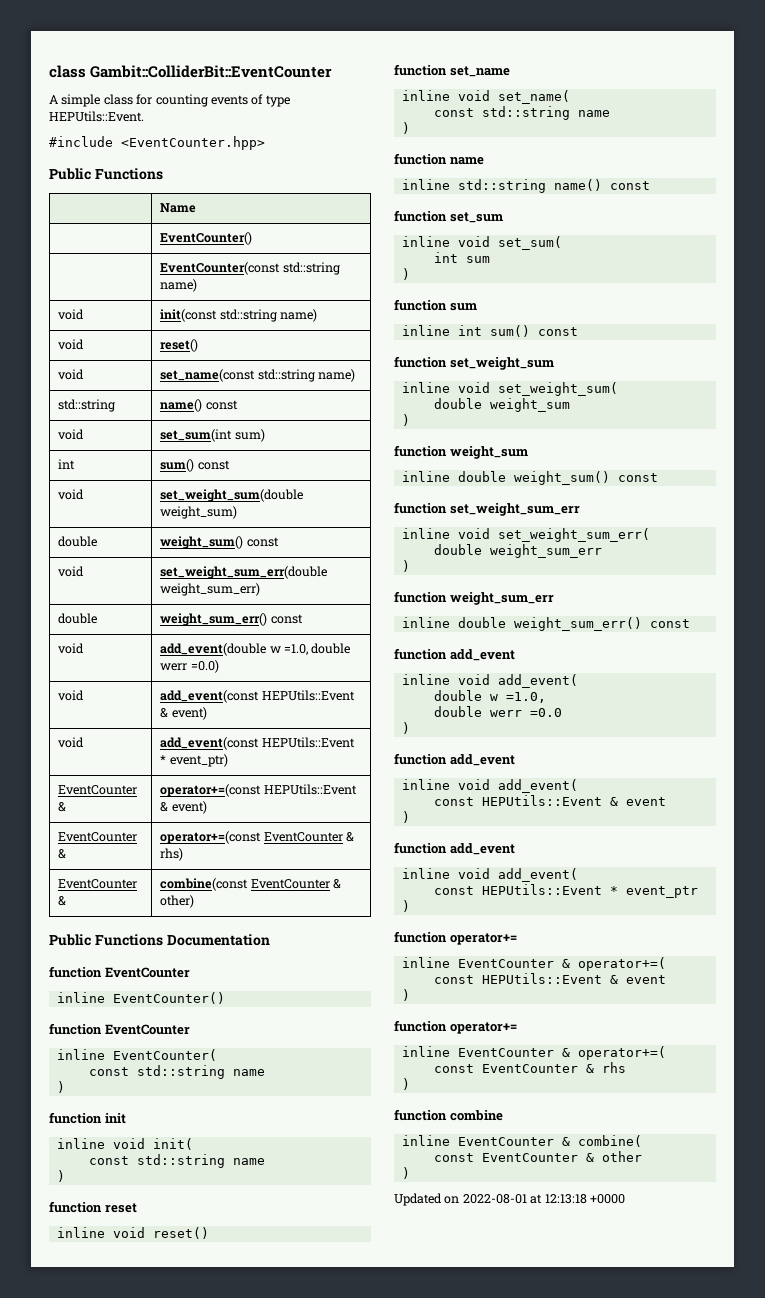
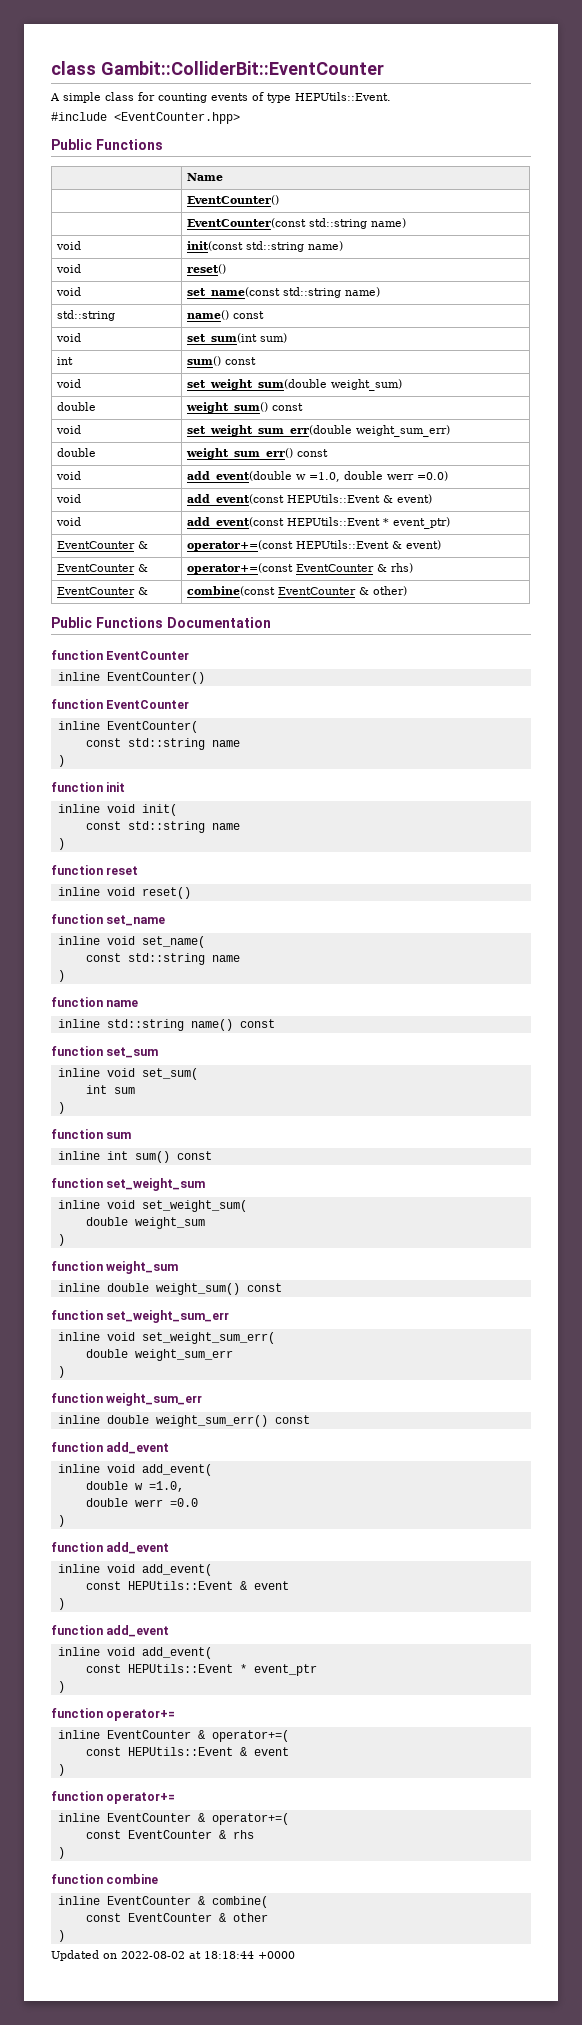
[462,1194,587,1204] 2022-08-01 at 12:13:18 -> [121,1951,254,1959] 2022-08-02 at 18:18:44

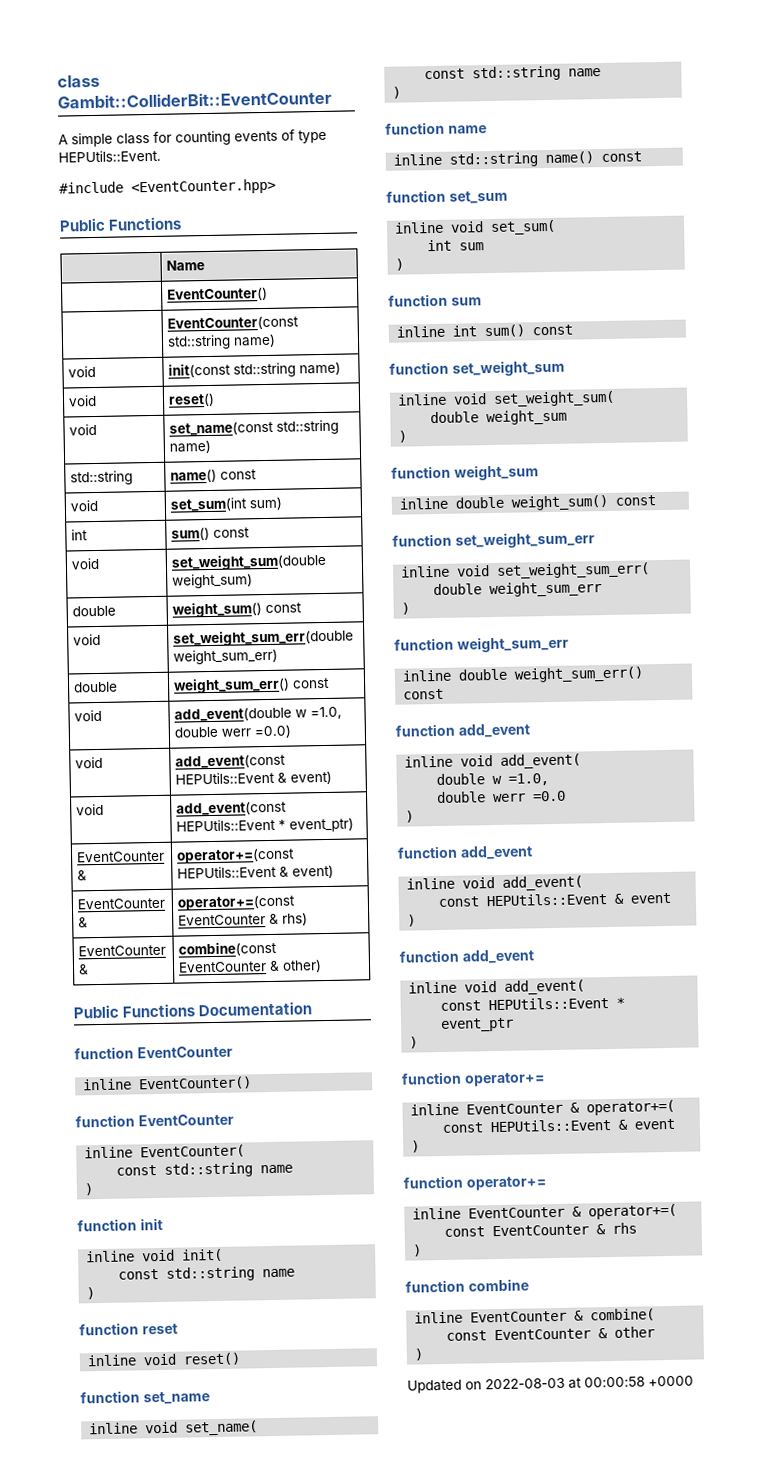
[121,1951,254,1959] 2022-08-02 at 18:18:44 -> [485,1376,645,1390] 2022-08-03 at 00:00:58

